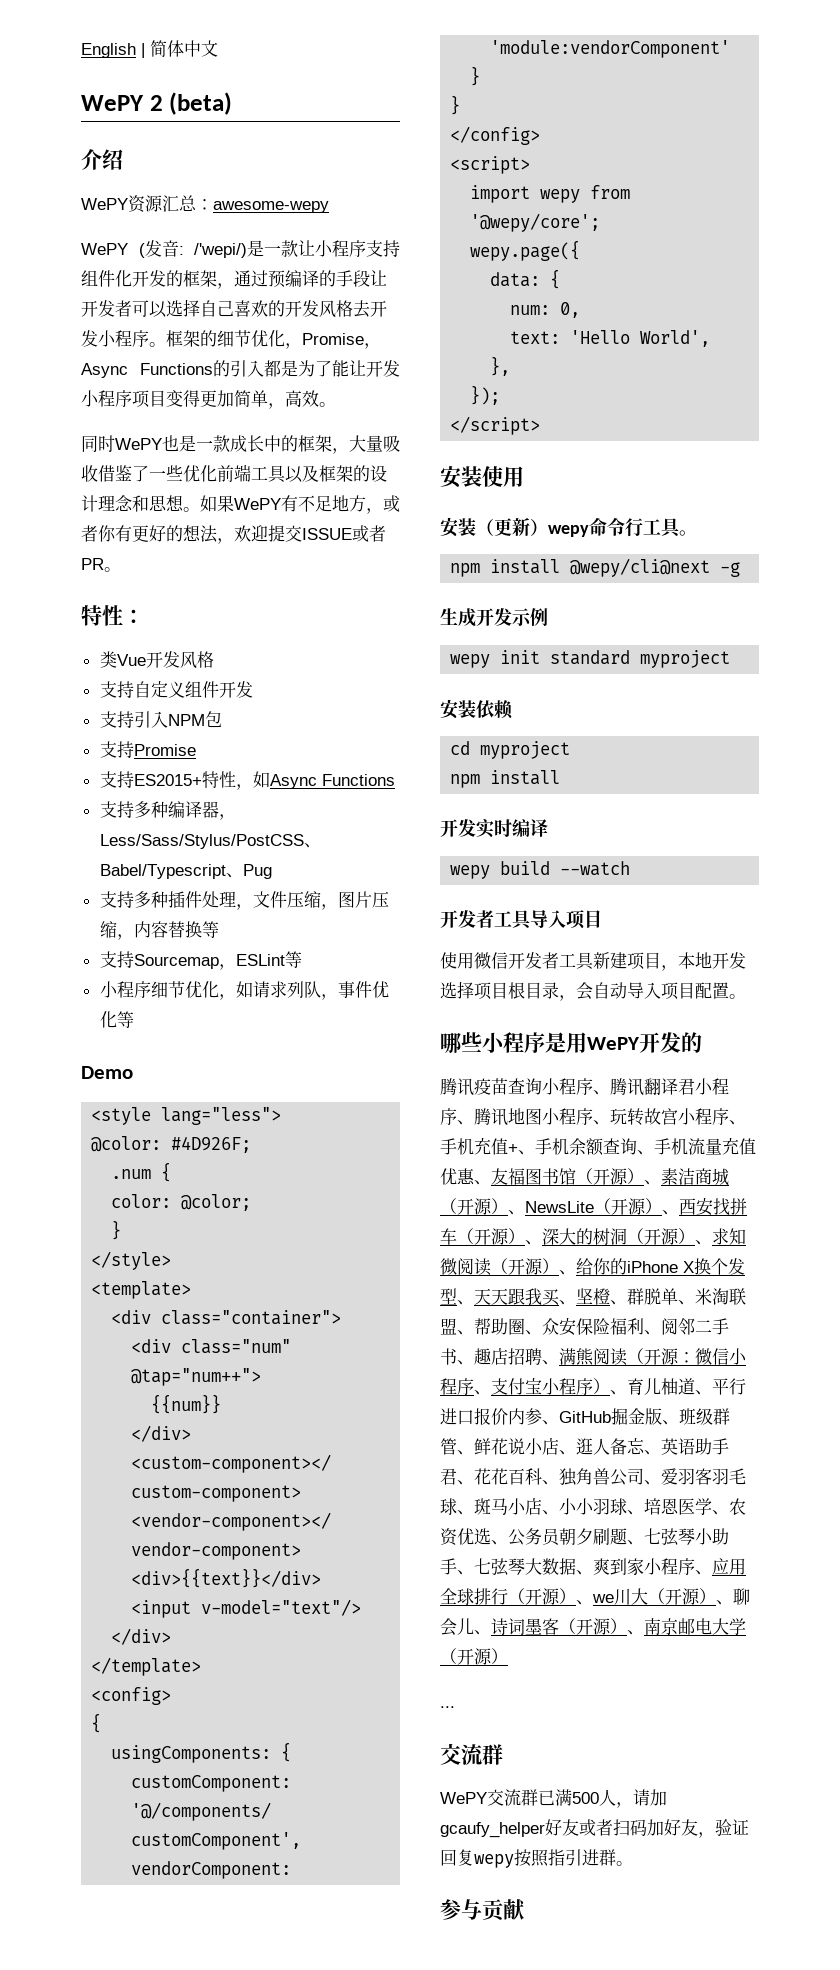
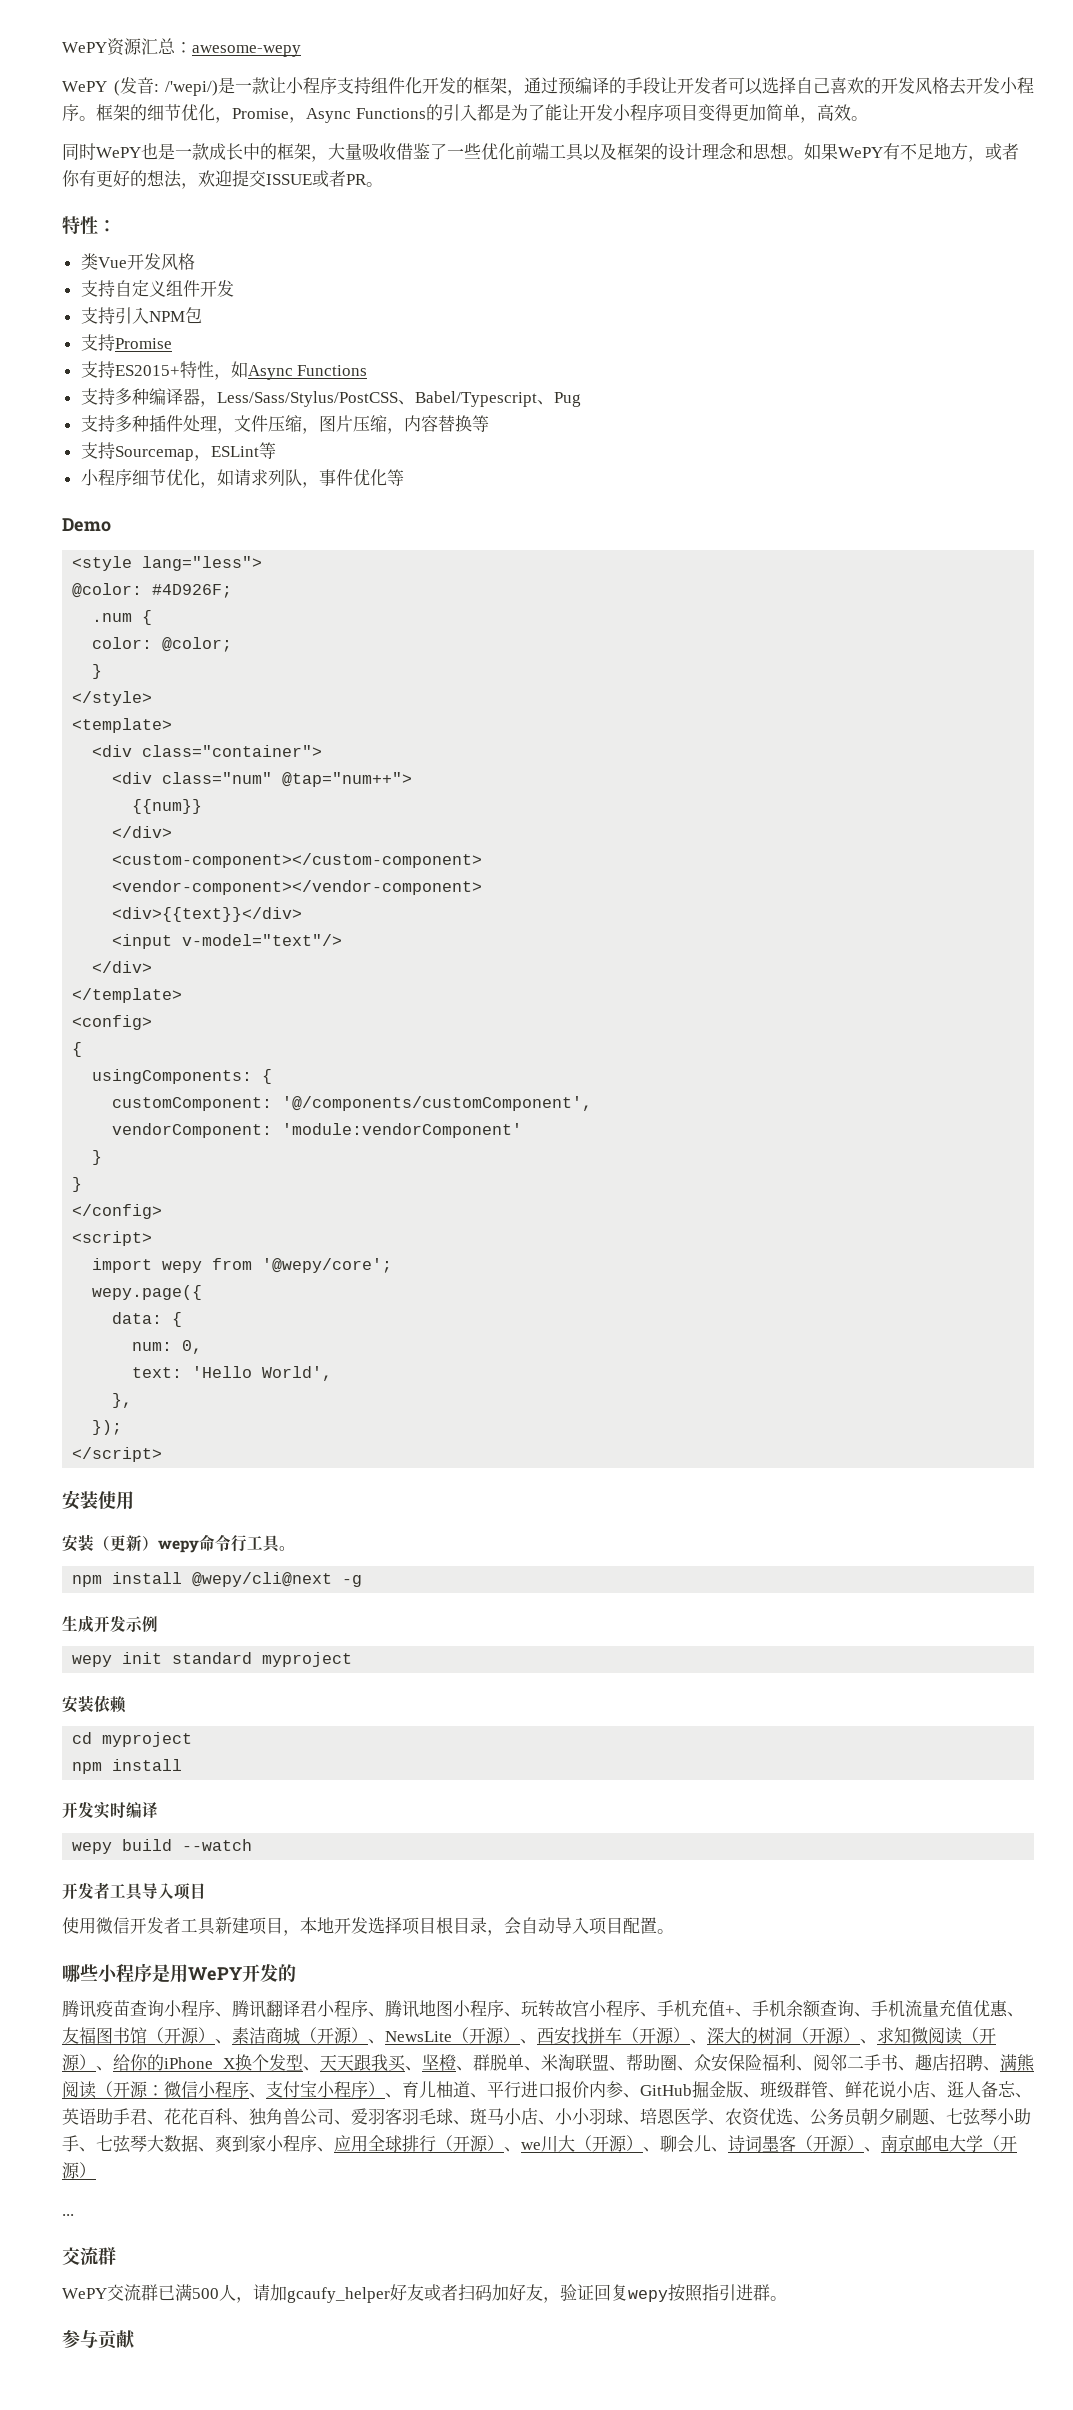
[81,40,218,58] [81,92,233,115] [81,149,123,170] English | 简体中文 // WePY 2 (beta) // 介绍 // -> (62, 47) none

